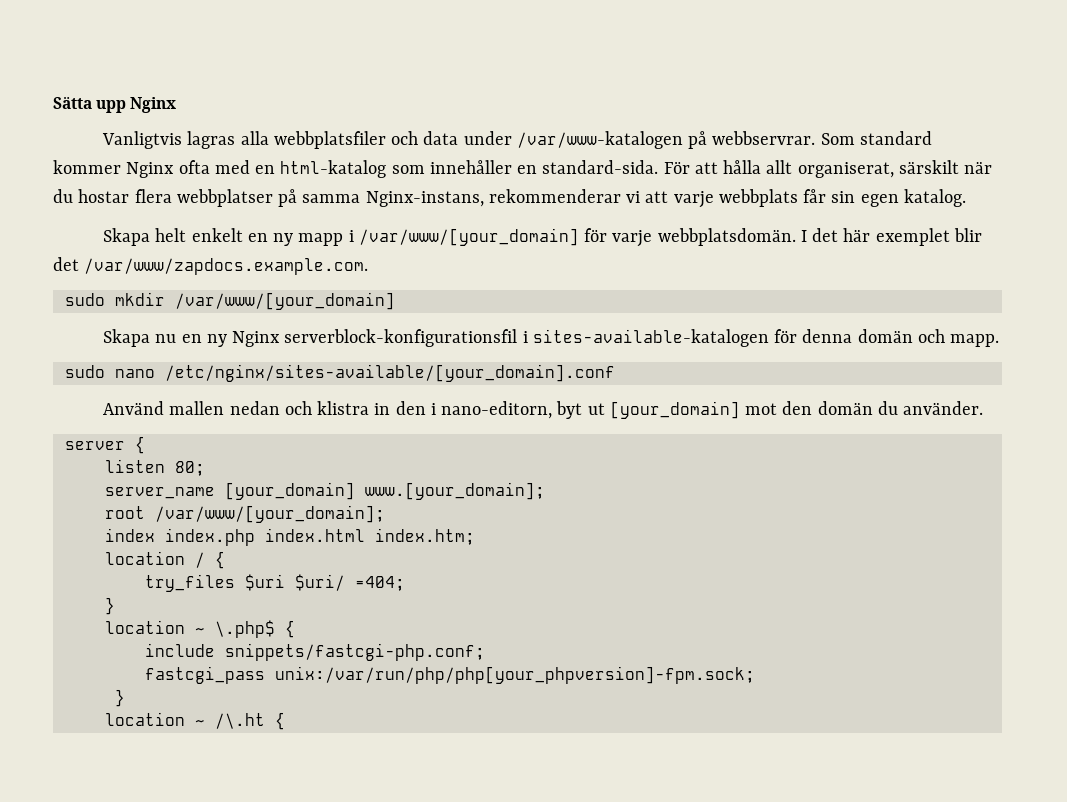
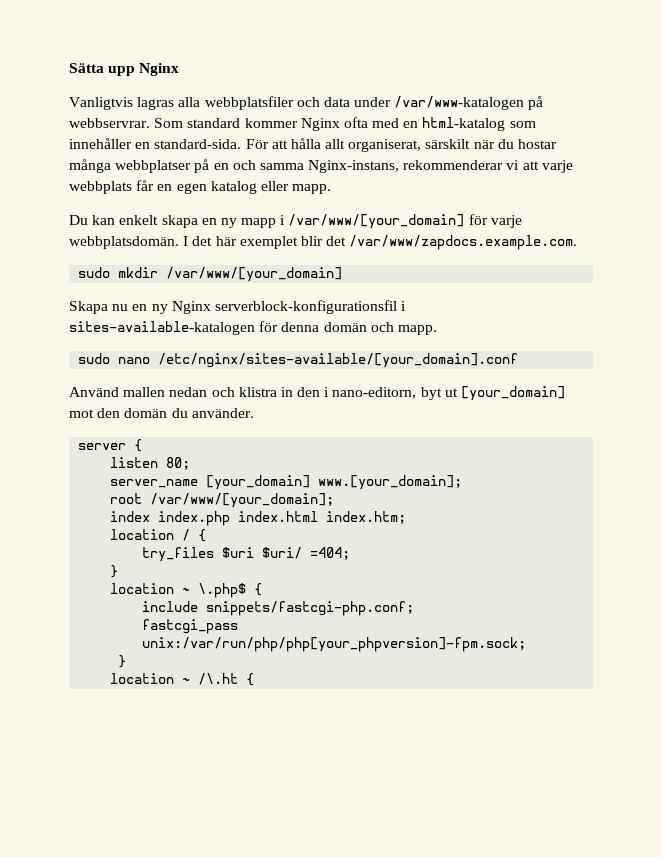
[134,189,172,203] flera -> [69,159,111,173] många
(298, 198) none -> [213,160,256,170] en och
[831,189,966,207] [102,228,243,246] sin egen katalog. // Skapa helt enkelt -> [157,181,332,194] [69,215,198,228] en egen katalog eller mapp. // Du kan enkelt skapa

